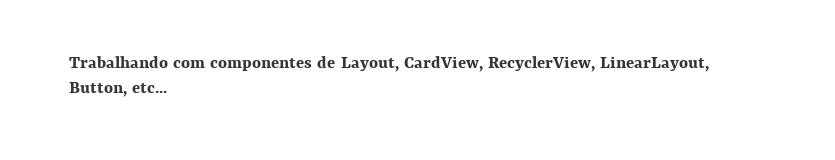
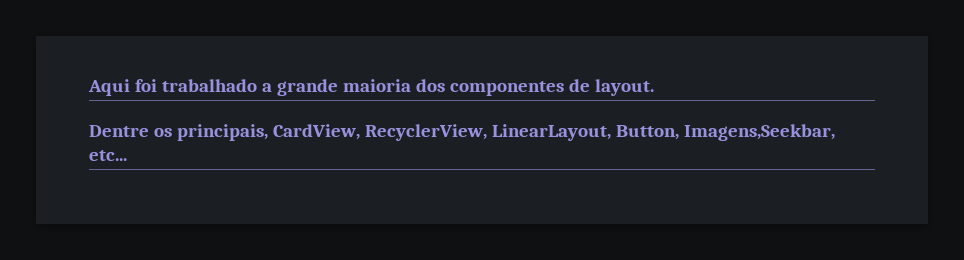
[69,56,399,72] Trabalhando com componentes de Layout, -> [88,79,654,96] [89,124,268,141] Aqui foi trabalhado a grande maioria dos componentes de layout. // Dentre os principais,
(127, 89) none -> [683,124,835,141] Imagens,Seekbar,

